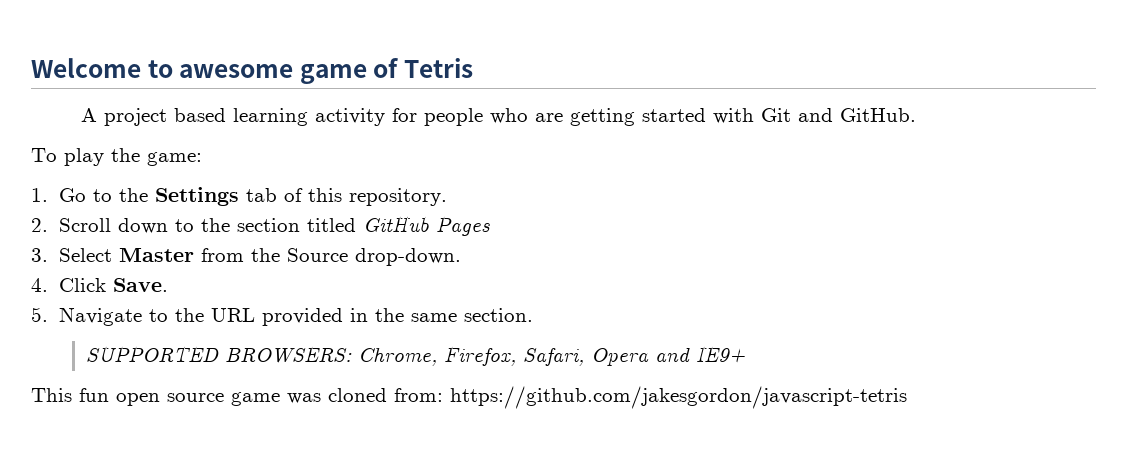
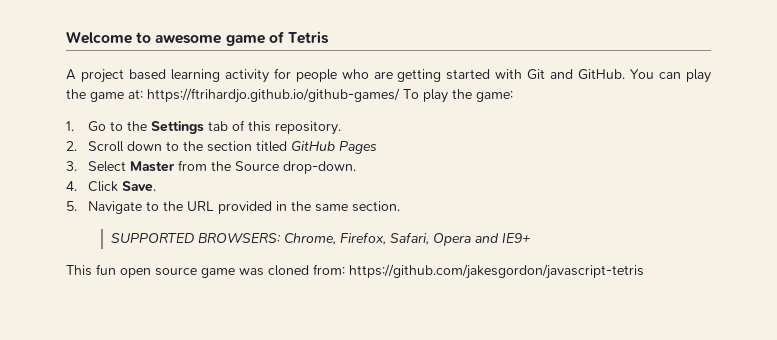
(916, 115) // -> [630,69,712,83] [66,88,400,103] You can play the game at: https://ftrihardjo.github.io/github-games/

